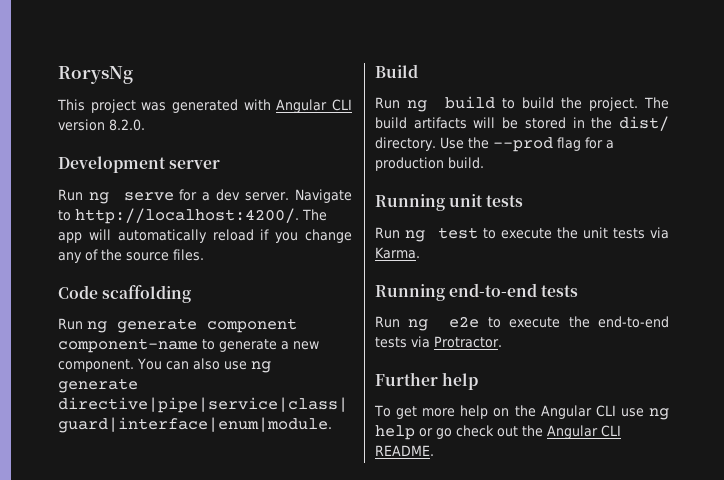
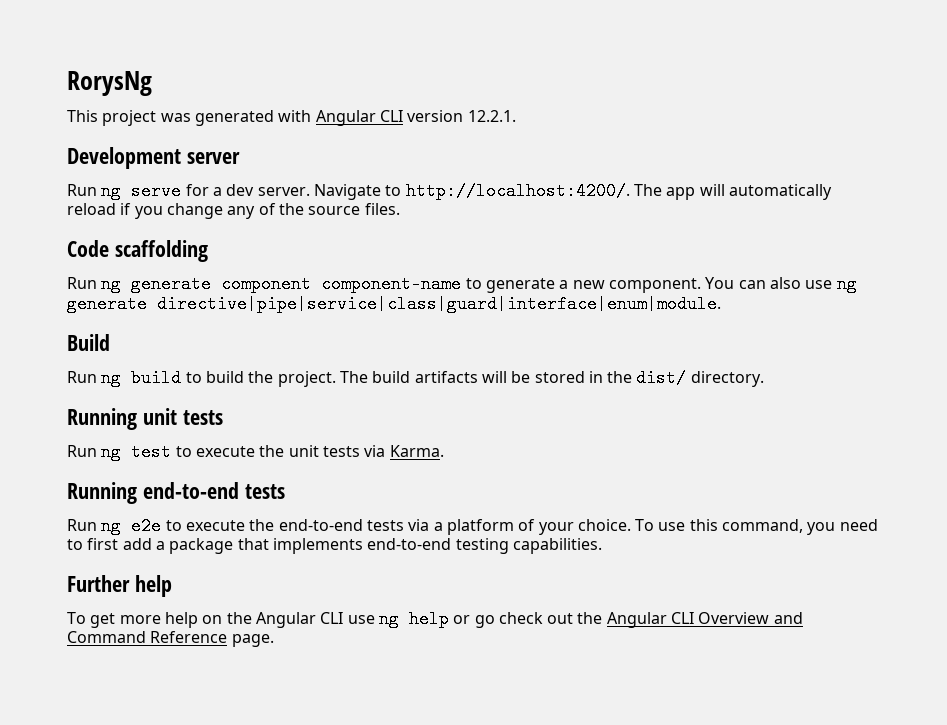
[109,119,145,131] 8.2.0. -> [467,110,516,122] 12.2.1.
[439,137,614,152] [375,157,484,171] Use the --prod flag for a production build. -> (764, 379) none
[434,336,502,348] Protractor. -> [433,519,878,535] [67,538,602,554] a platform of your choice. To use this command, you need to first add a package that implements end-to-end testing capabilities.
[375,445,434,456] README. -> [698,612,803,624] [67,631,274,647] Overview and Command Reference page.

